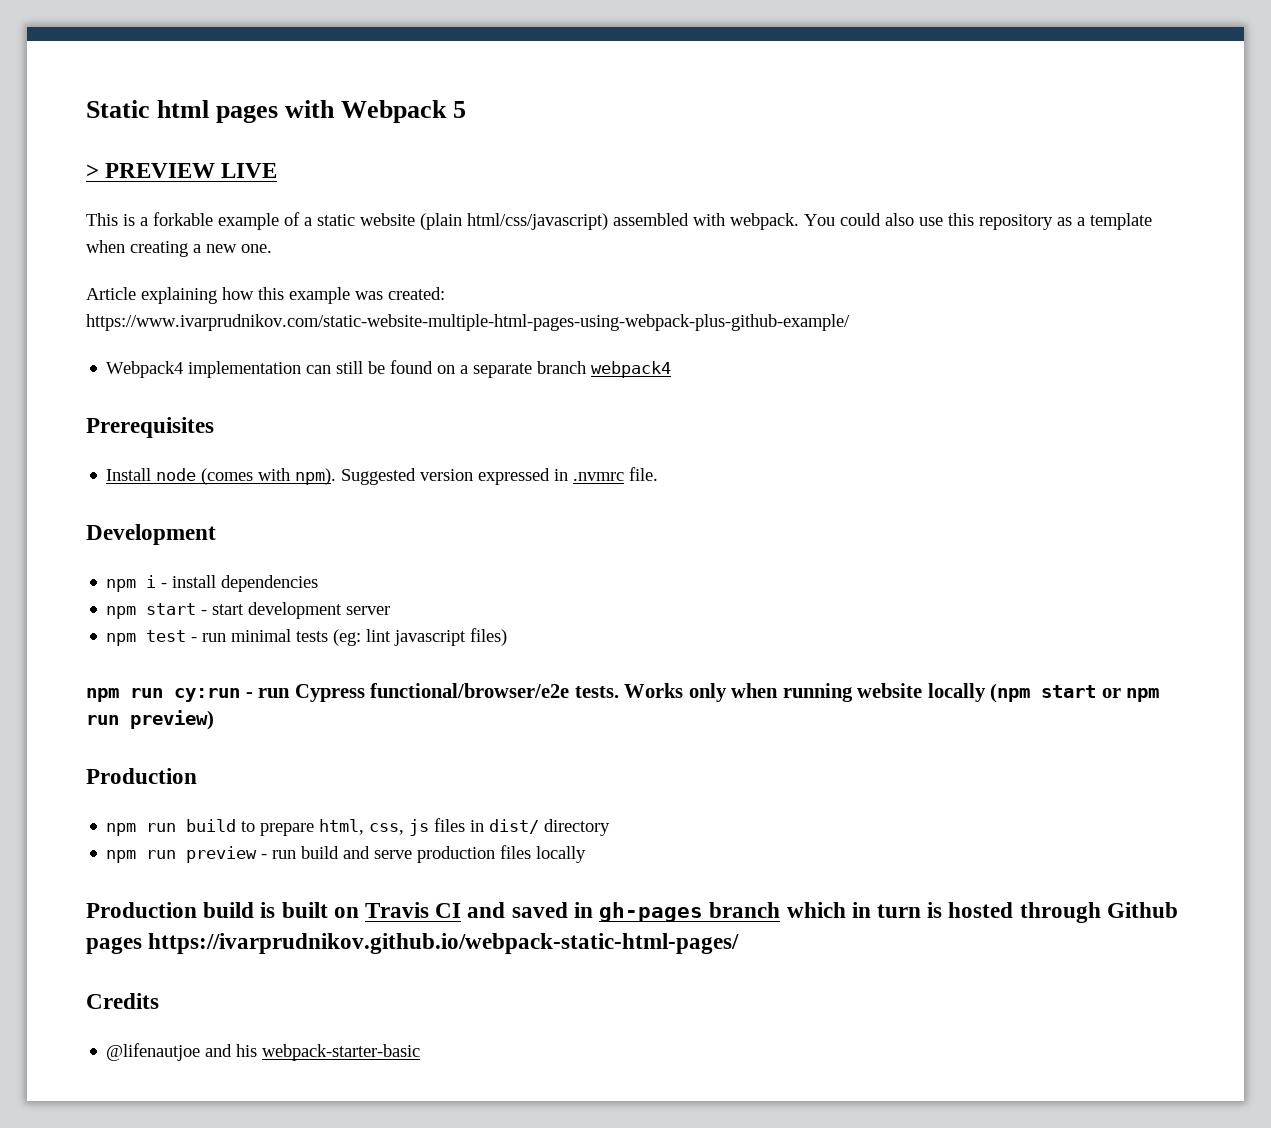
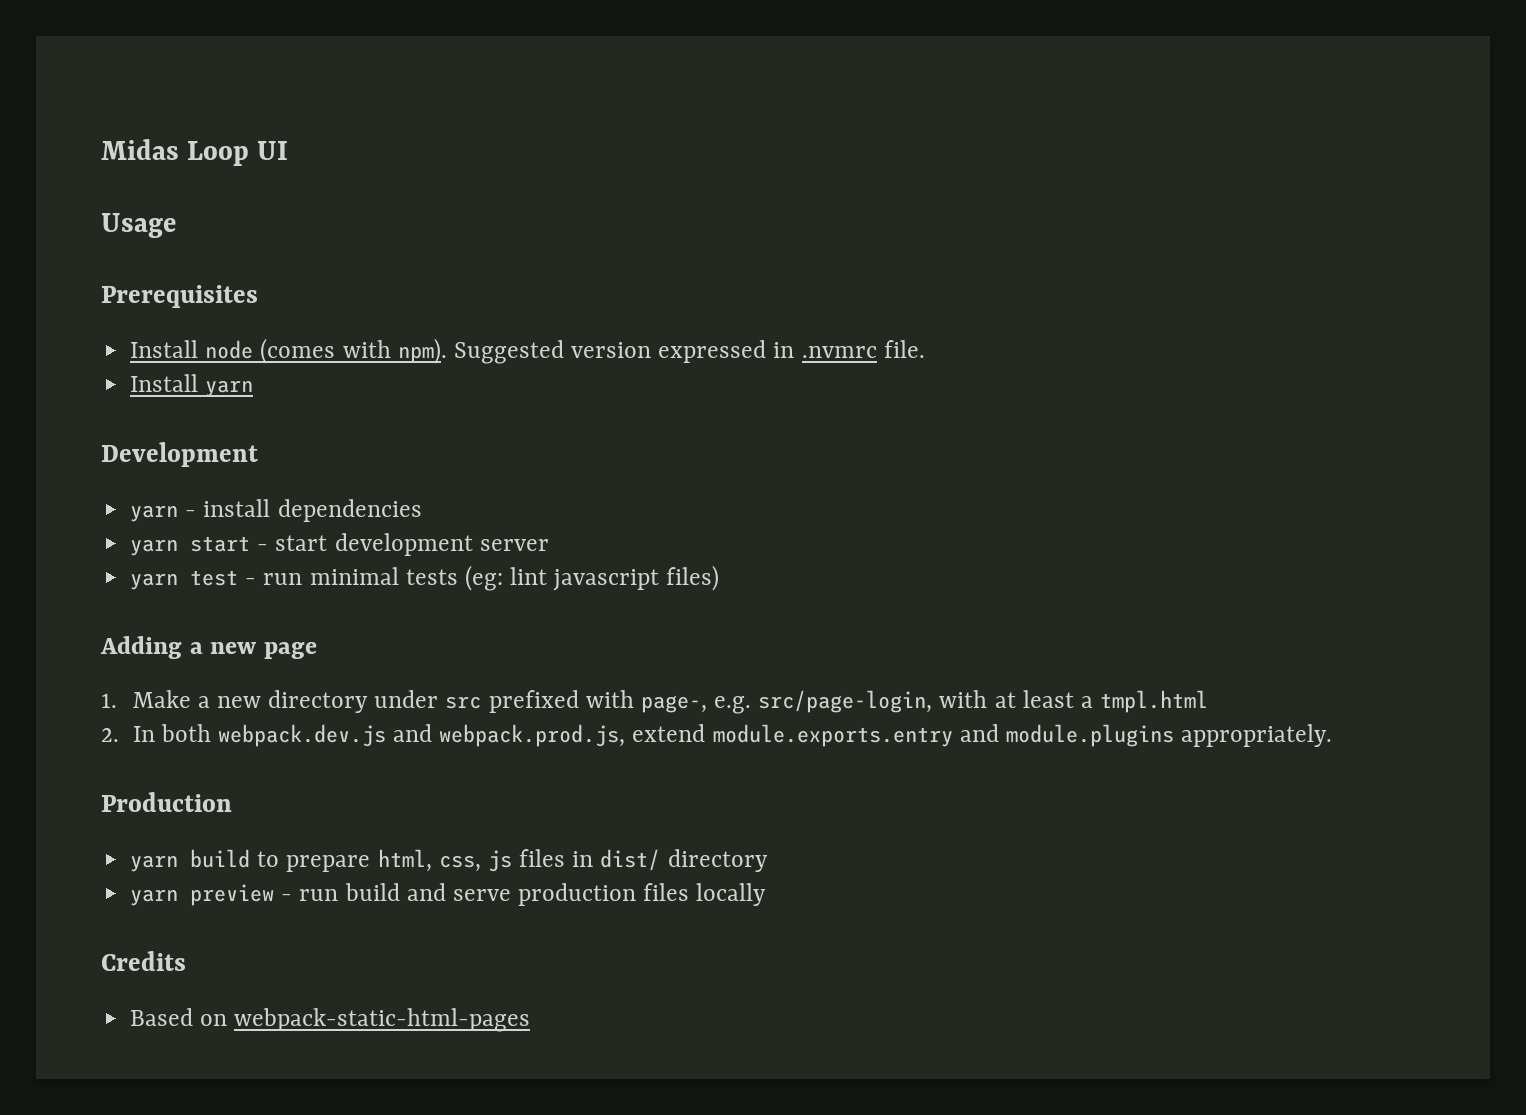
[86,100,467,123] [86,163,278,178] [86,212,1152,230] [86,240,272,257] [86,287,445,304] [86,314,850,331] [106,360,672,378] Static html pages with Webpack 5 // > PREVIEW LIVE // This is a forkable example of a static website (plain html/css/javascript) assembled with webpack. You could also use this repository as a template when creating a new one. // Article explaining how this example was created: https://www.ivarprudnikov.com/static-website-multiple-html-pages-using-webpack-plus-github-example/ // Webpack4 implementation can still be found on a separate branch webpack4 -> [101,139,289,166] [101,213,176,238] Midas Loop UI // Usage
(659, 474) none -> [130,374,254,397] // Install yarn
[106,575,157,592] npm i -> [130,505,179,522] yarn
[106,606,137,619] npm -> [130,539,179,556] yarn
[106,633,137,646] npm -> [130,573,179,590] yarn
[86,683,1160,703] [86,710,214,730] npm run cy:run - run Cypress functional/browser/e2e tests. Works only when running website locally (npm start or npm run preview) -> [100,636,317,659] [101,690,1208,714] [101,724,1333,747] Adding a new page // 1. Make a new directory under src prefixed with page-, e.g. src/page-login, with at least a tmpl.html // 2. In both webpack.dev.js and webpack.prod.js, extend module.exports.entry and module.plugins appropriately.
[106,823,177,836] npm run -> [130,855,179,872] yarn
[106,850,177,863] npm run -> [130,889,179,906] yarn
[86,902,1178,923] [86,933,740,954] [86,993,159,1009] [106,1043,421,1061] Production build is built on Travis CI and saved in gh-pages branch which in turn is hosted through Github pages https://ivarprudnikov.github.io/webpack-static-html-pages/ // Credits // @lifenautjoe and his webpack-starter-basic -> [101,951,186,971] [130,1008,531,1032] Credits // Based on webpack-static-html-pages

